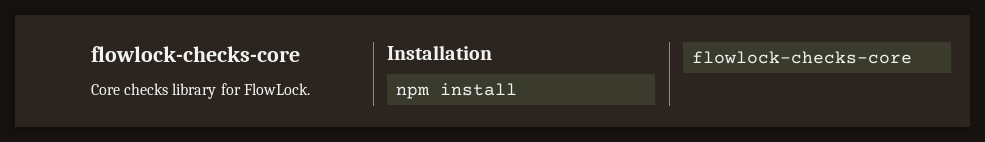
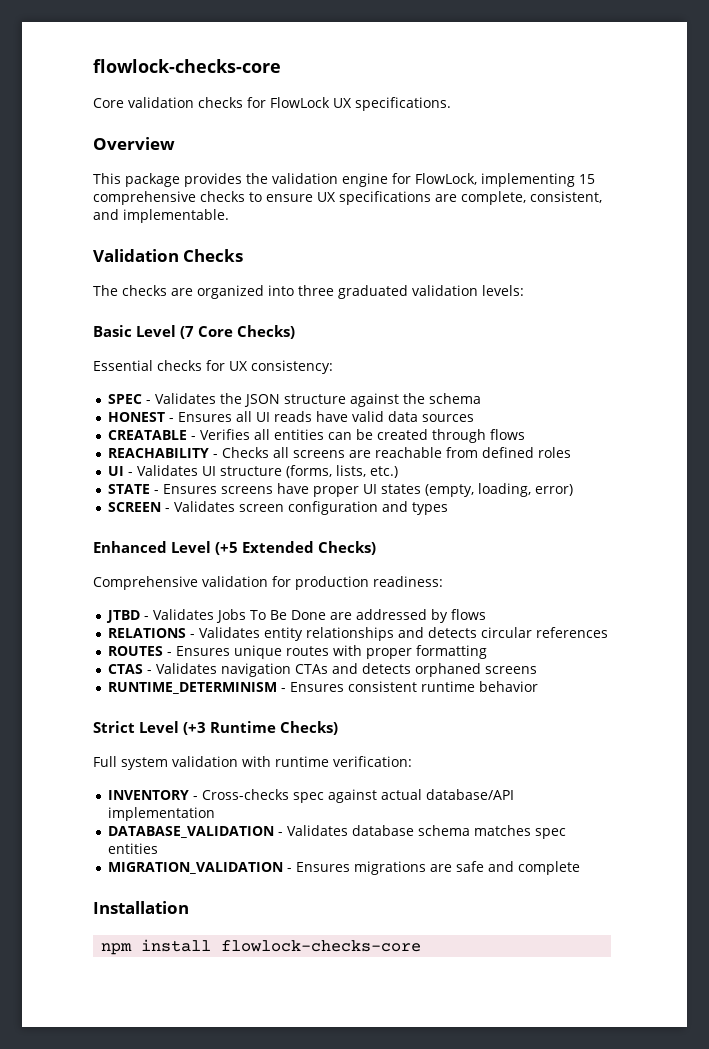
[124,83,310,99] checks library for FlowLock. -> [128,97,451,111] [93,137,175,150] [93,173,595,187] [93,191,602,205] [93,209,229,223] [93,249,244,262] [93,285,524,299] [93,325,296,339] [93,360,333,374] [108,393,482,407] [108,411,475,422] [108,429,526,443] [108,447,572,458] [108,465,399,478] [108,483,574,497] [108,501,449,515] [93,541,377,555] [93,576,443,590] [106,609,487,623] [108,627,609,641] [108,645,488,659] [108,663,538,677] [108,681,539,694] [93,721,339,735] [93,756,412,770] [108,789,515,803] [108,807,216,821] [108,825,567,839] [108,843,159,854] [108,861,581,875] validation checks for FlowLock UX specifications. // Overview // This package provides the validation engine for FlowLock, implementing 15 comprehensive checks to ensure UX specifications are complete, consistent, and implementable. // Validation Checks // The checks are organized into three graduated validation levels: // Basic Level (7 Core Checks) // Essential checks for UX consistency: // SPEC - Validates the JSON structure against the schema // HONEST - Ensures all UI reads have valid data sources // CREATABLE - Verifies all entities can be created through flows // REACHABILITY - Checks all screens are reachable from defined roles // UI - Validates UI structure (forms, lists, etc.) // STATE - Ensures screens have proper UI states (empty, loading, error) // SCREEN - Validates screen configuration and types // Enhanced Level (+5 Extended Checks) // Comprehensive validation for production readiness: // JTBD - Validates Jobs To Be Done are addressed by flows // RELATIONS - Validates entity relationships and detects circular references // ROUTES - Ensures unique routes with proper formatting // CTAS - Validates navigation CTAs and detects orphaned screens // RUNTIME_DETERMINISM - Ensures consistent runtime behavior // Strict Level (+3 Runtime Checks) // Full system validation with runtime verification: // INVENTORY - Cross-checks spec against actual database/API implementation // DATABASE_VALIDATION - Validates database schema matches spec entities // MIGRATION_VALIDATION - Ensures migrations are safe and complete

